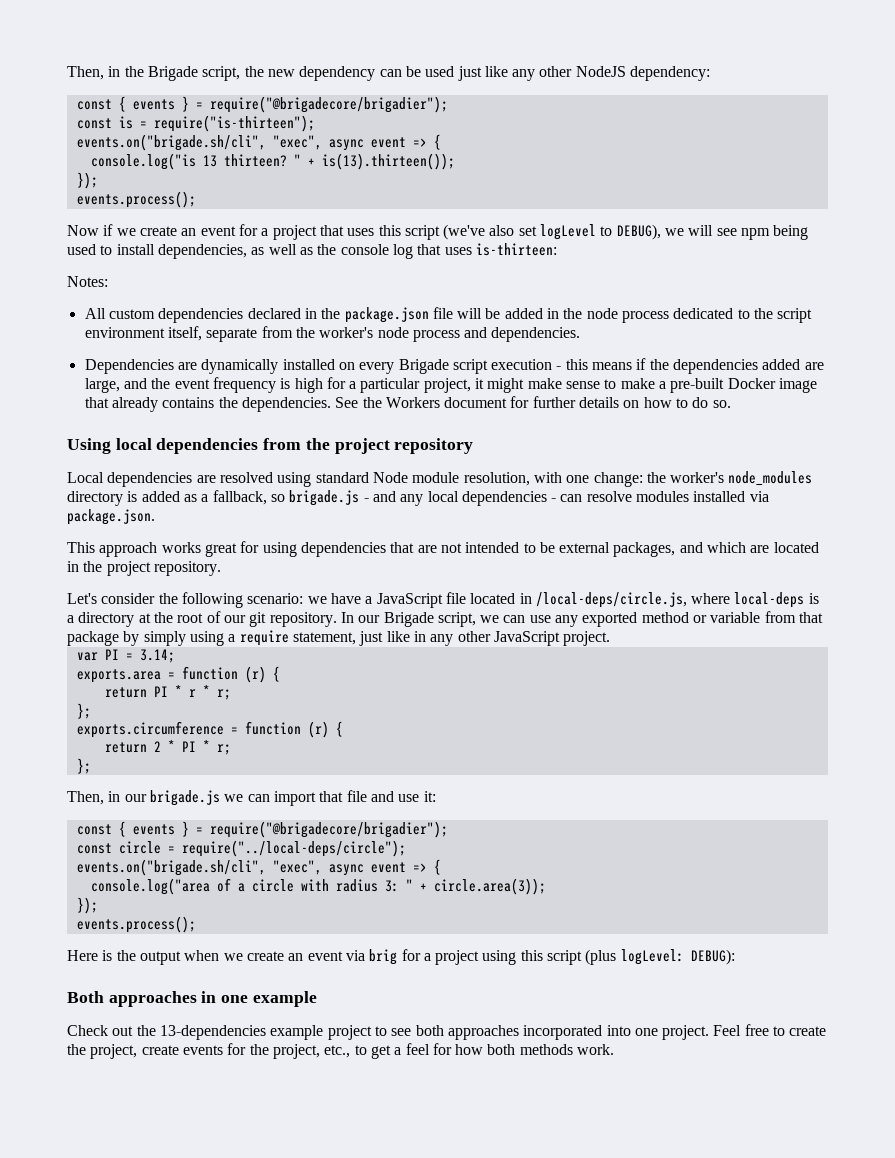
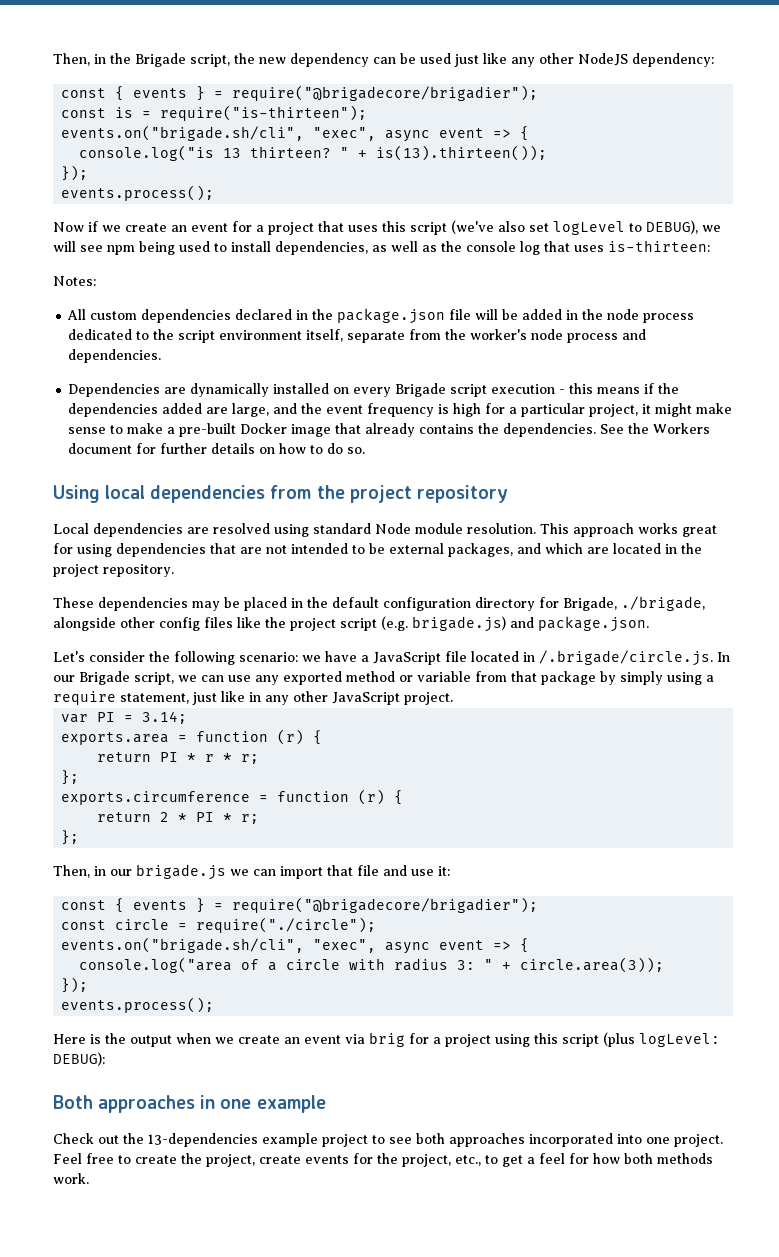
[463,471,813,487] [67,490,769,506] [67,509,155,525] resolution, with one change: the worker's node_modules directory is added as a fallback, so brigade.js - and any local dependencies - can resolve modules installed via package.json. // -> [467,523,536,534] resolution.
(221, 568) none -> [53,596,705,611] [53,616,649,632] // These dependencies may be placed in the default configuration directory for Brigade, ./brigade, alongside other config files like the project script (e.g. brigade.js) and package.json.
[535,592,819,608] [67,611,337,627] /local-deps/circle.js, where local-deps is a directory at the root of our git repository. -> [539,650,713,666] /.brigade/circle.js.
[181,840,406,857] require("../local-deps/circle"); -> [196,917,377,933] require("./circle");

